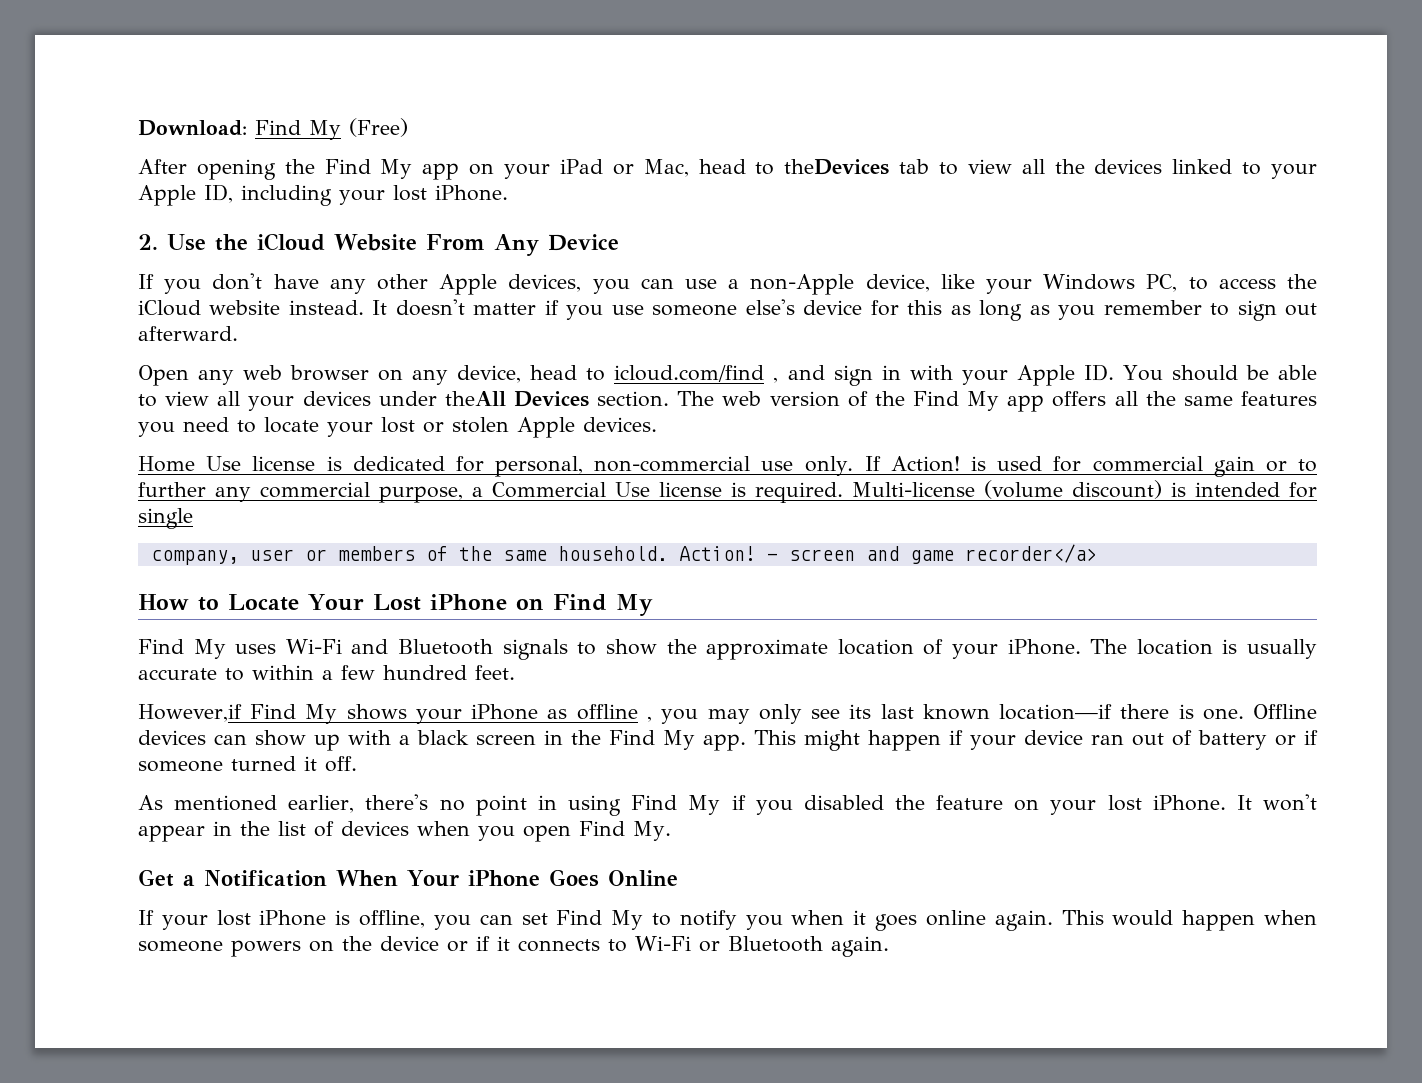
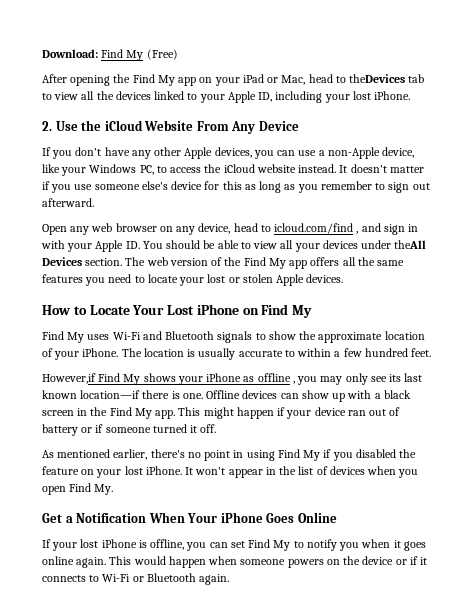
[138,456,1318,477] [138,480,1317,503] [138,508,193,529] [150,544,1097,565] // Home Use license is dedicated for personal, non-commercial use only. If Action! is used for commercial gain or to further any commercial purpose, a Commercial Use license is required. Multi-license (volume discount) is intended for single // company, user or members of the same household. Action! - screen and game recorder</a> -> (344, 278) none

